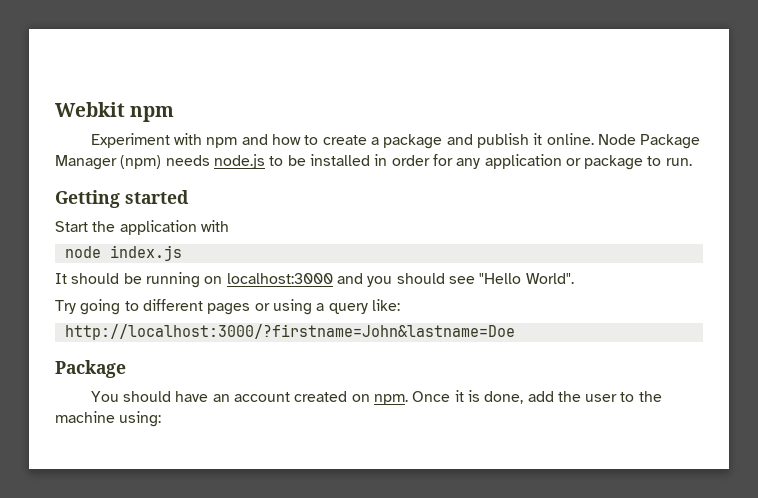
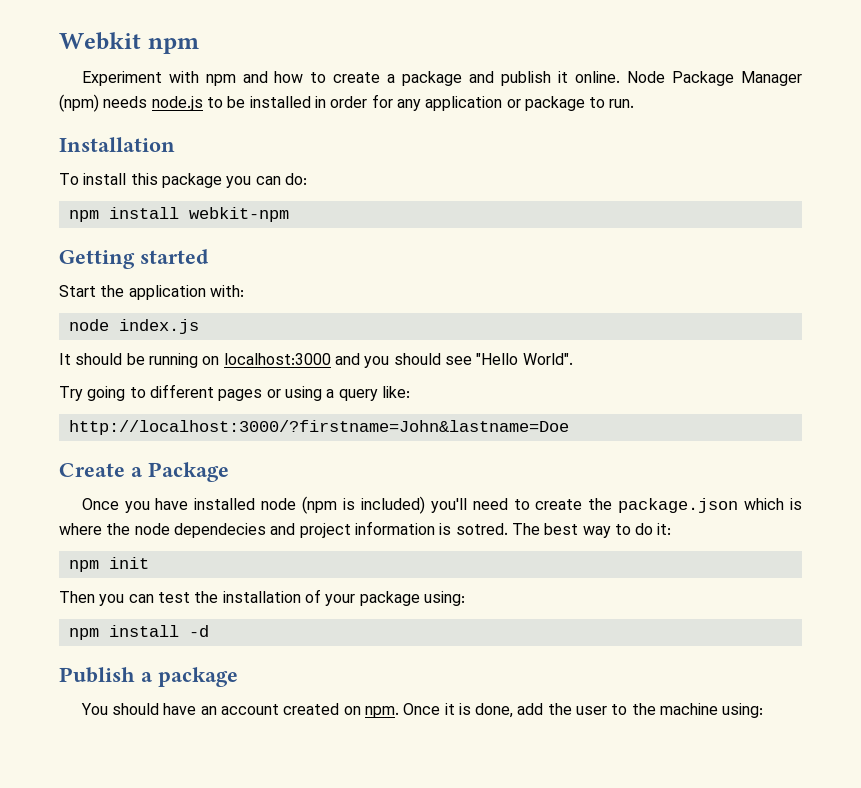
(692, 162) none -> [59,137,175,152] [59,173,307,188] [68,207,289,222] // Installation // To install this package you can do: // npm install webkit-npm
[200,220,229,232] with -> [209,285,244,297] with:
[55,360,126,378] Package -> [59,462,229,482] [81,496,802,514] [59,521,672,538] [68,557,149,572] [59,589,465,606] [68,625,209,640] [59,667,238,687] Create a Package // Once you have installed node (npm is included) you'll need to create the package.json which is where the node dependecies and project information is sotred. The best way to do it: // npm init // Then you can test the installation of your package using: // npm install -d // Publish a package

